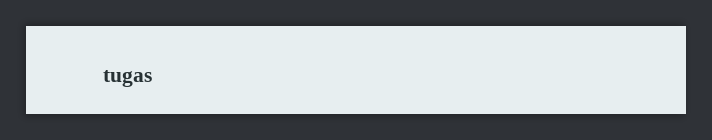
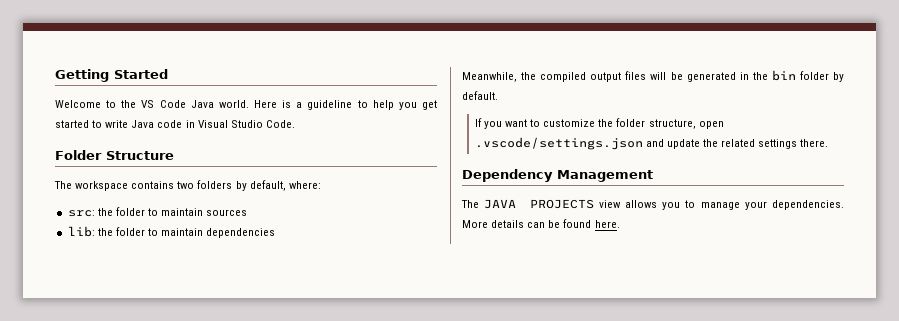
[103,70,152,87] tugas -> [55,69,168,82] [55,100,438,110] [55,120,295,128] [55,150,174,160] [54,180,321,191] [67,207,248,217] [67,226,276,238] [462,70,844,82] [462,91,498,100] [474,118,724,129] [474,137,829,150] [462,169,653,182] [461,199,844,210] [462,219,620,228] Getting Started // Welcome to the VS Code Java world. Here is a guideline to help you get started to write Java code in Visual Studio Code. // Folder Structure // The workspace contains two folders by default, where: // src: the folder to maintain sources // lib: the folder to maintain dependencies // Meanwhile, the compiled output files will be generated in the bin folder by default. // If you want to customize the folder structure, open .vscode/settings.json and update the related settings there. // Dependency Management // The JAVA PROJECTS view allows you to manage your dependencies. More details can be found here.

